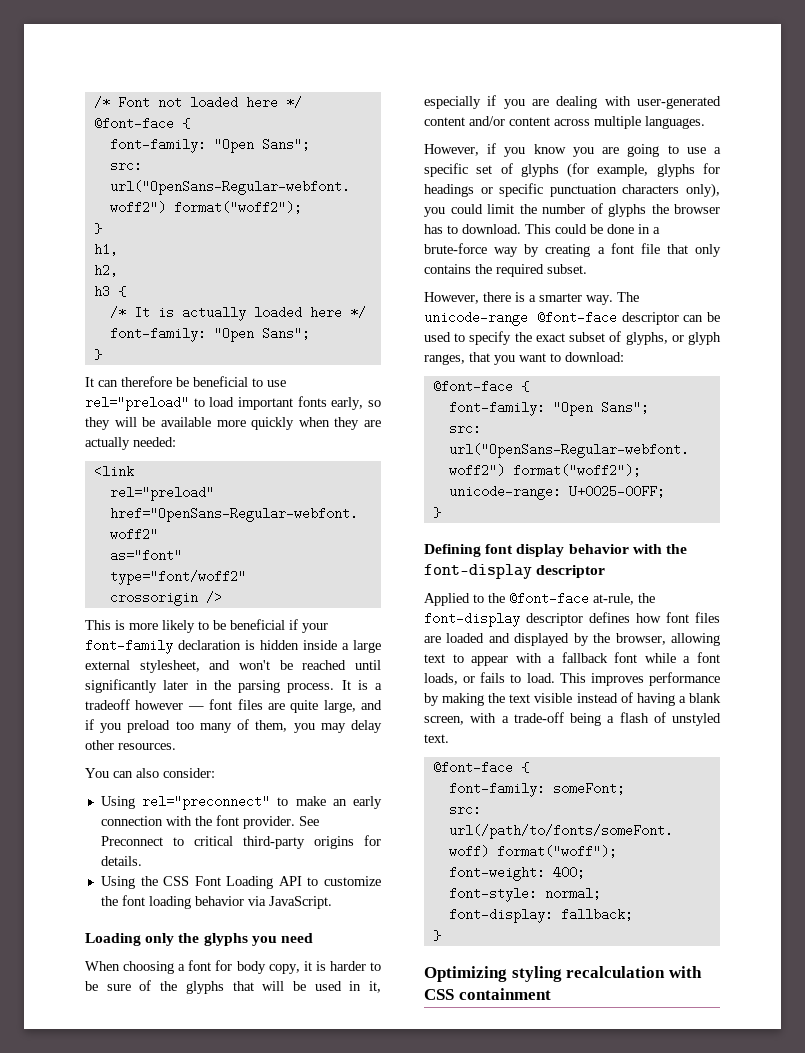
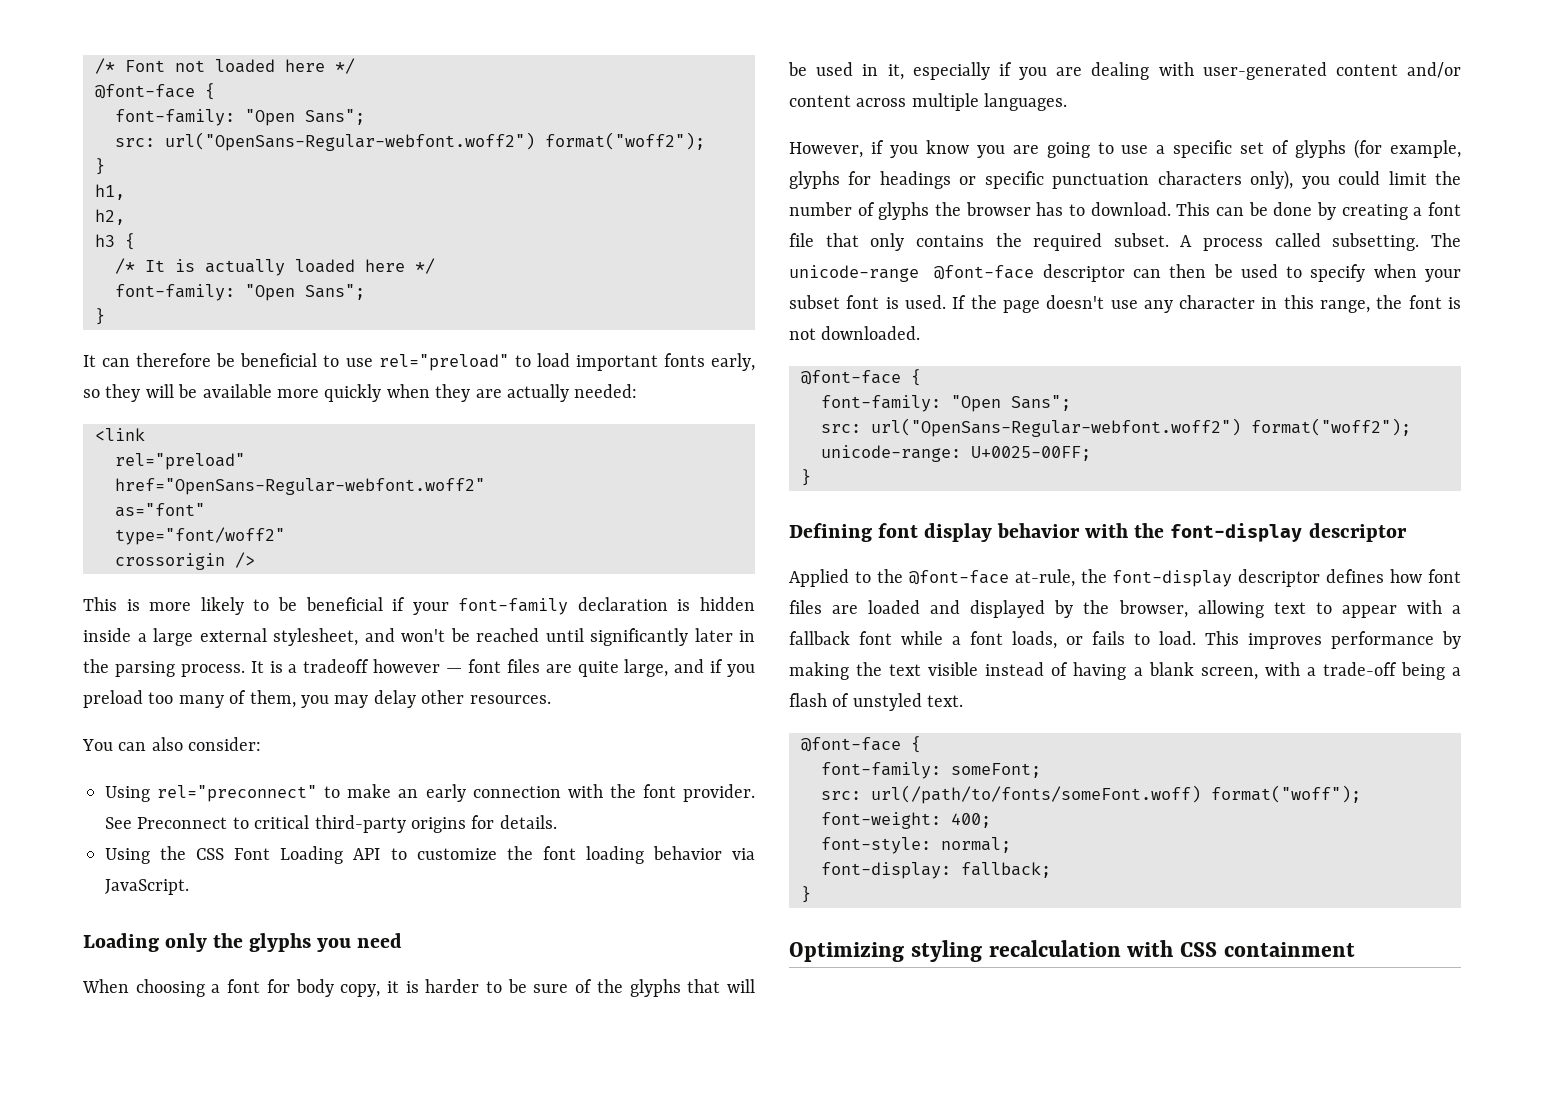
[555,224,587,234] could -> [1216,207,1244,216] can
[638,224,660,234] [424,243,519,257] in a brute-force way -> (1313, 209) none
[424,292,613,305] // However, there is a smarter way. -> [1180,233,1420,251] A process called subsetting.
(704, 318) none -> [1169,264,1207,278] then
[514,331,721,345] [424,352,624,365] the exact subset of glyphs, or glyph ranges, that you want to download: -> [1373,264,1461,282] [789,295,1461,313] [789,326,921,340] when your subset font is used. If the page doesn't use any character in this range, the font is not downloaded.

